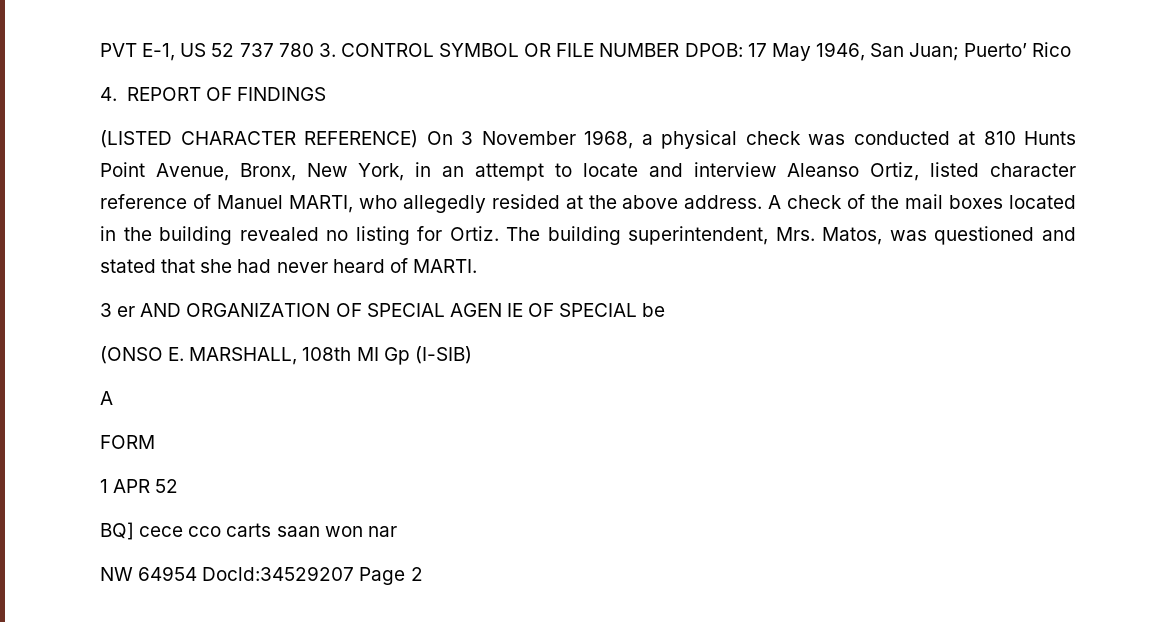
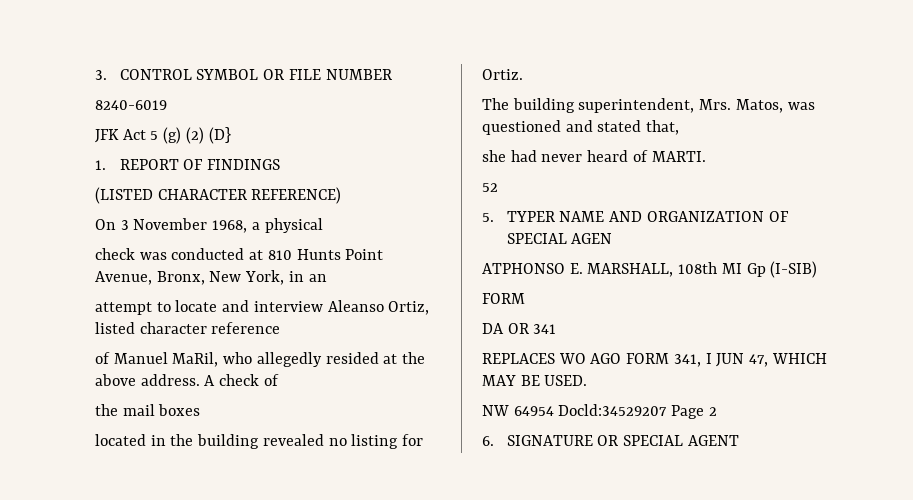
[100,43,314,61] PVT E-1, US 52 737 780 -> (95, 75) none
[684,42,1072,61] [100,87,117,101] DPOB: 17 May 1946, San Juan; Puerto’ Rico // 4. -> [95,100,167,110] [95,127,231,144] [95,160,106,170] // 8240-6019 // JFK Act 5 (g) (2) (D} // 1.
(418, 139) none -> (342, 195) //
(737, 139) none -> (323, 225) //
(465, 171) none -> (327, 278) //
(187, 201) none -> (281, 328) //
[288,195,353,213] MARTI, -> [172,352,219,367] MaRil,
(866, 201) none -> (279, 380) //
(1004, 202) none -> (201, 410) //
(499, 233) none -> (523, 74) //
[161,259,196,273] that -> [646,120,680,135] that, //
[100,303,136,317] 3 er -> [482,183,498,192] [482,211,605,222] 52 // 5. TYPER NAME
[506,303,666,317] [100,346,163,364] IE OF SPECIAL be // (ONSO -> [482,263,565,274] // ATPHONSO
[100,391,113,405] // A -> (818, 269) none
[100,479,179,493] [100,522,397,540] 1 APR 52 // BQ] cece cco carts saan won nar -> [482,323,557,334] [482,353,827,367] [482,375,588,386] DA OR 341 // REPLACES WO AGO FORM 341, I JUN 47, WHICH MAY BE USED.
(423, 574) none -> [482,435,739,446] // 6. SIGNATURE OR SPECIAL AGENT

